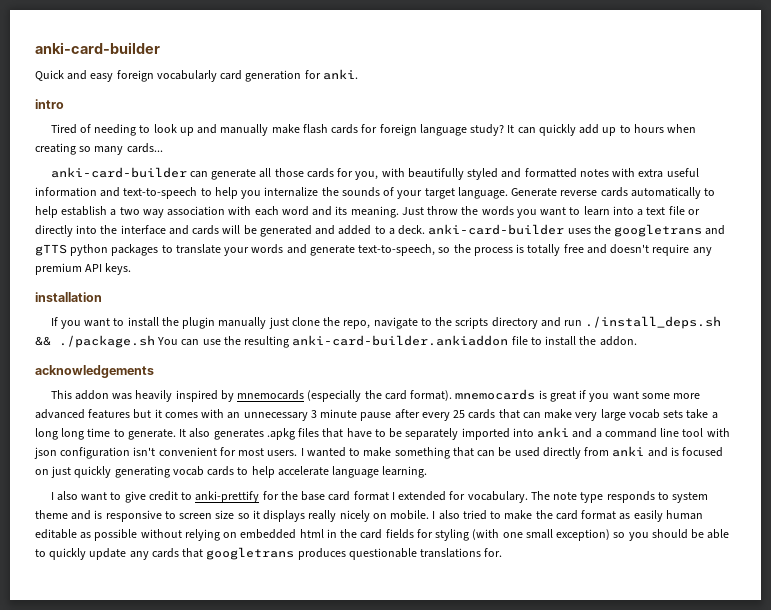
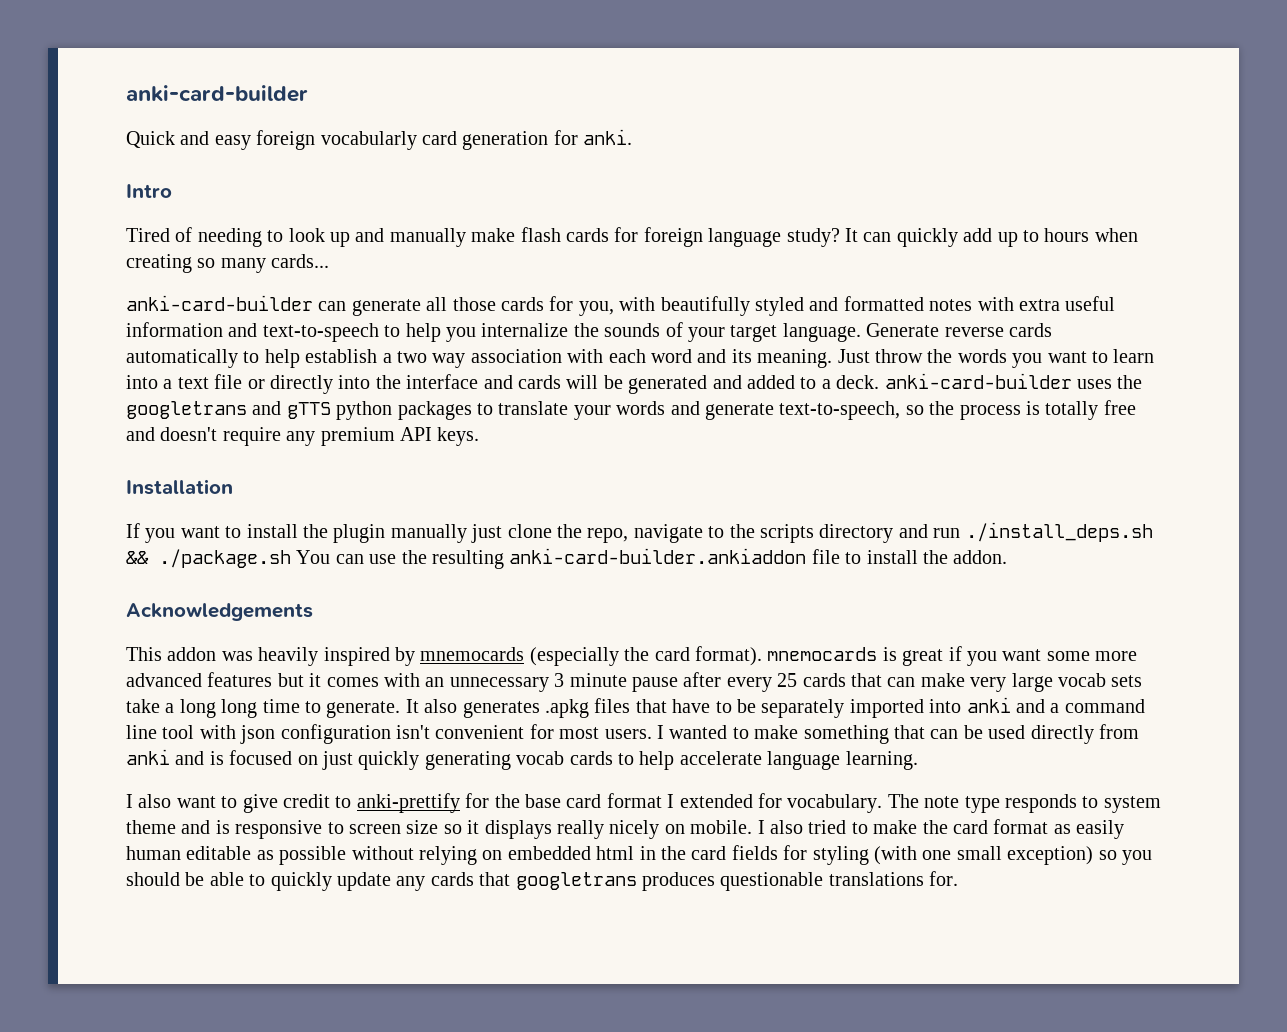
[35,99,64,109] intro -> [126,184,172,198] Intro
[35,292,102,302] installation -> [126,479,233,495] Installation
[35,365,154,378] acknowledgements -> [126,603,313,621] Acknowledgements

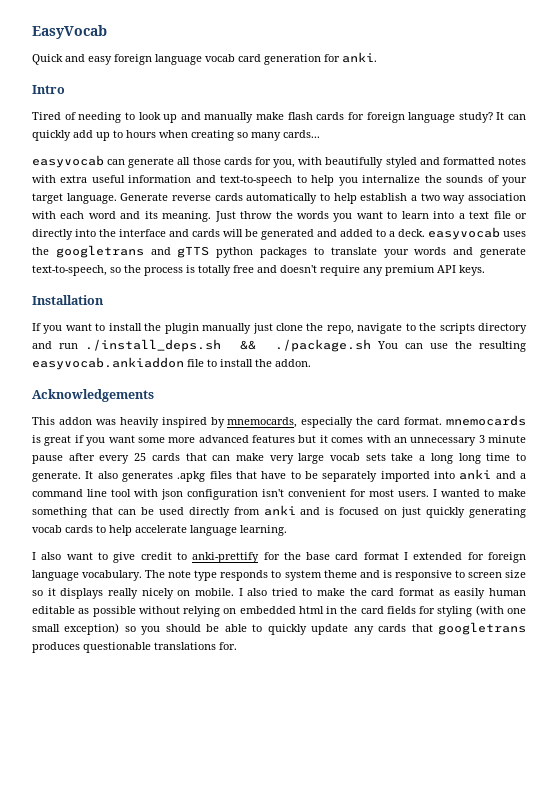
[126,85,308,102] anki-card-builder -> [32,25,107,39] EasyVocab
[320,131,417,150] vocabularly -> [155,54,235,65] language vocab
[126,295,313,311] anki-card-builder -> [32,155,104,168] easyvocab
[884,373,1072,389] anki-card-builder -> [428,227,500,240] easyvocab
[509,548,807,564] anki-card-builder.ankiaddon -> [32,357,184,370] easyvocab.ankiaddon
[420,646,762,666] mnemocards (especially the card format). -> [227,417,443,428] mnemocards, especially the card format.
(782, 800) none -> [488,552,526,563] [32,570,79,581] foreign language

